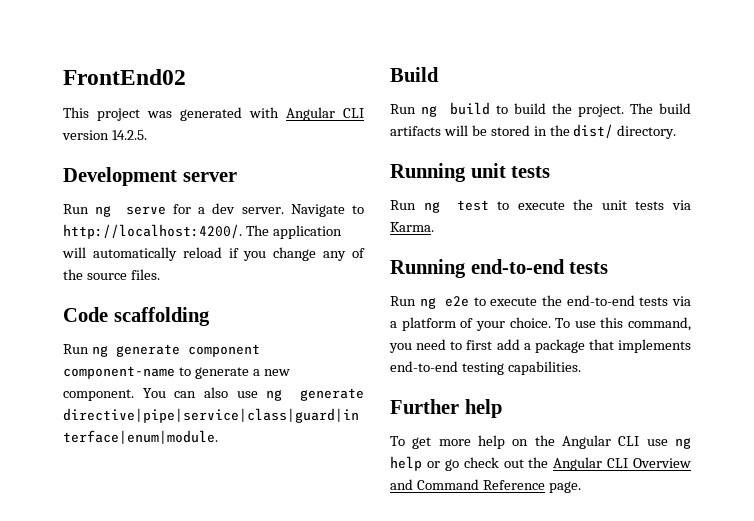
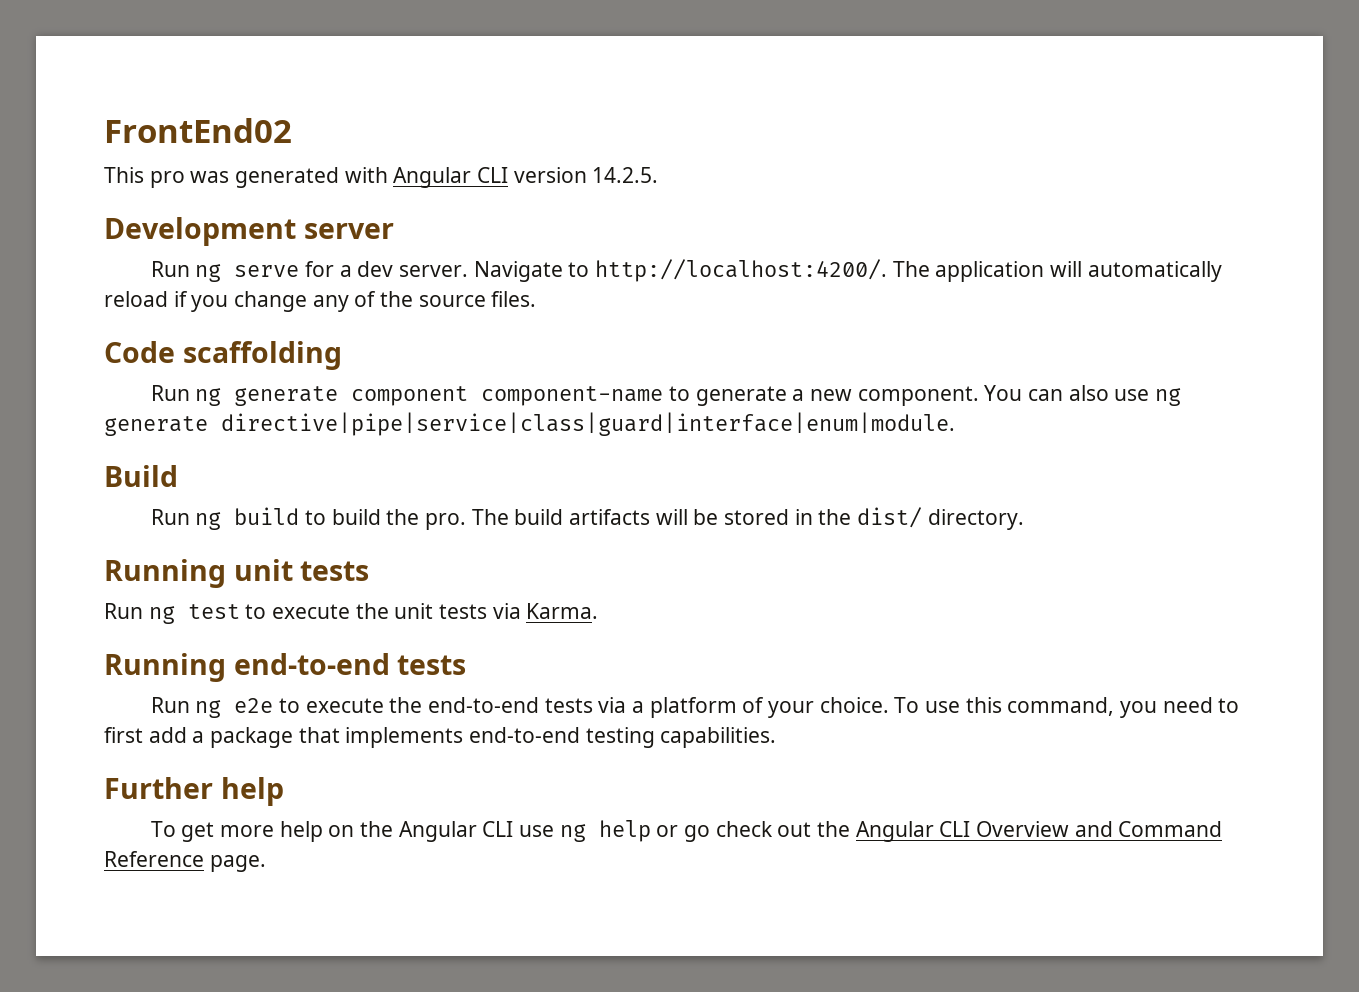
[97,108,140,121] project -> [149,171,185,188] pro
[577,104,624,117] project. -> [425,513,467,530] pro.

